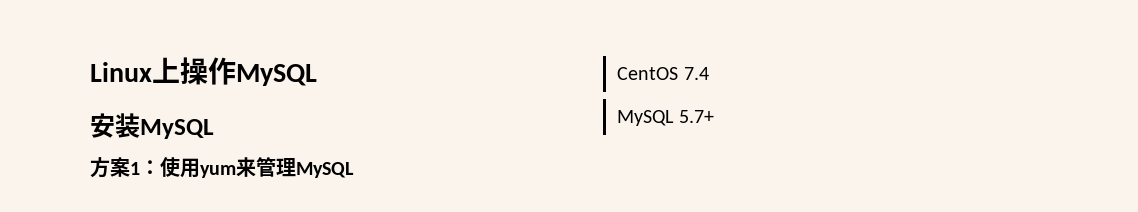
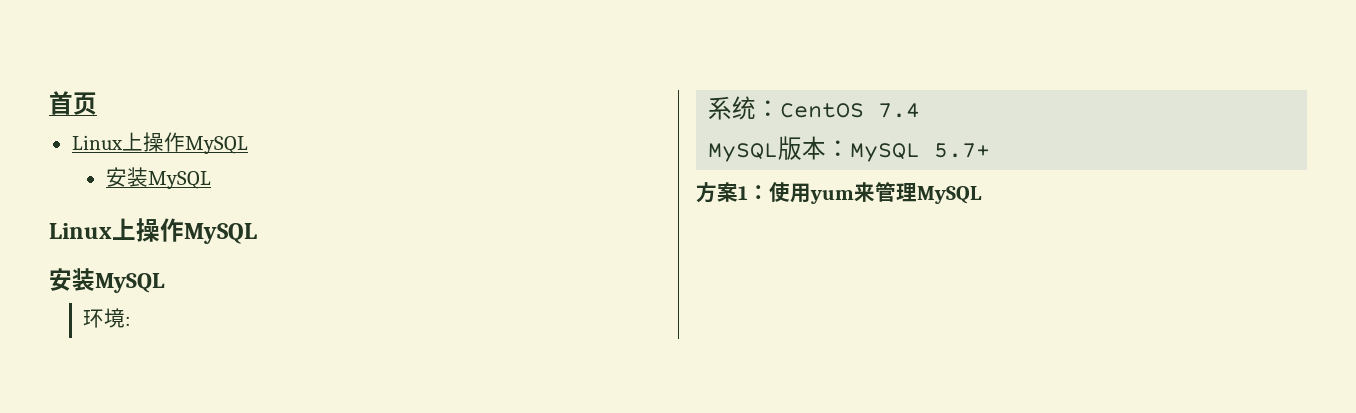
[90,57,317,86] [90,113,214,139] Linux上操作MySQL // 安装MySQL -> [49,91,97,115] [71,132,248,154] [105,167,211,189] [49,218,257,244] [49,268,165,293] [82,308,131,328] [708,96,921,120] [708,136,991,162] 首页 // Linux上操作MySQL // 安装MySQL // Linux上操作MySQL // 安装MySQL // 环境: // 系统：CentOS 7.4 // MySQL版本：MySQL 5.7+
[617,67,709,80] [617,110,714,126] // CentOS 7.4 // MySQL 5.7+ -> (982, 195) none

